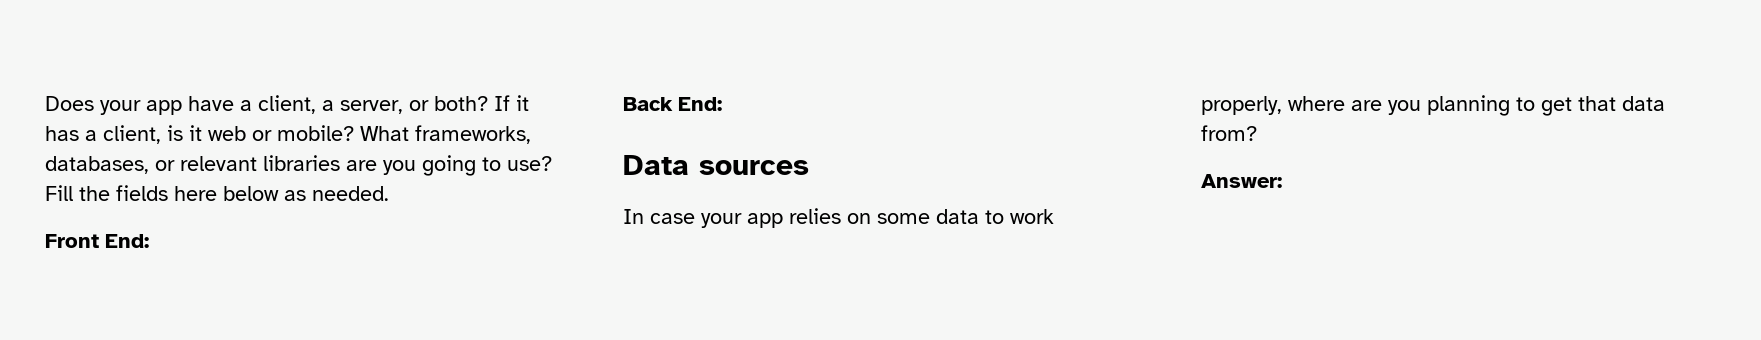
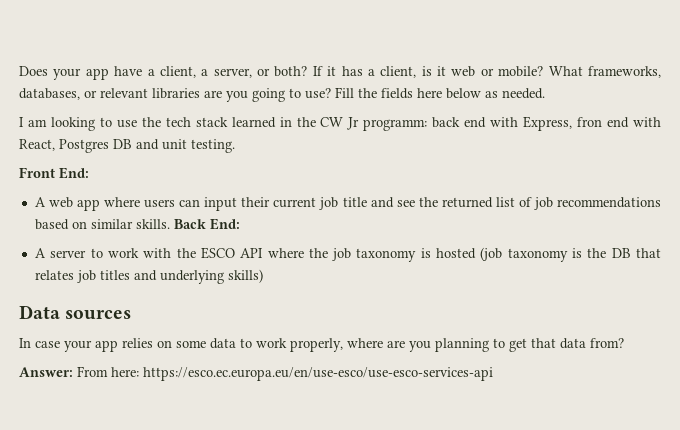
[45,234,149,248] [623,97,722,111] Front End: // Back End: -> [19,116,661,131] [19,139,235,153] [19,167,89,179] [34,197,661,211] [34,218,240,230] [34,247,661,262] [34,269,263,284] I am looking to use the tech stack learned in the CW Jr programm: back end with Express, fron end with React, Postgres DB and unit testing. // Front End: // A web app where users can input their current job title and see the returned list of job recommendations based on similar skills. Back End: // A server to work with the ESCO API where the job taxonomy is hosted (job taxonomy is the DB that relates job titles and underlying skills)
(1282, 181) none -> [77,366,493,381] From here: https://esco.ec.europa.eu/en/use-esco/use-esco-services-api

